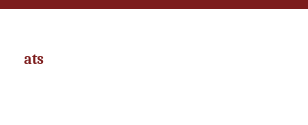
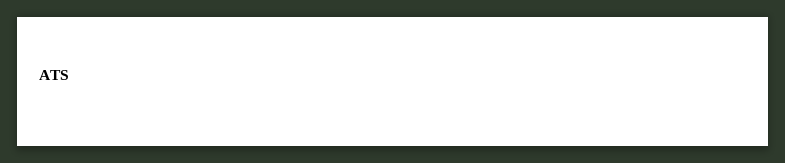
[24,54,44,64] ats -> [39,70,69,80] ATS

